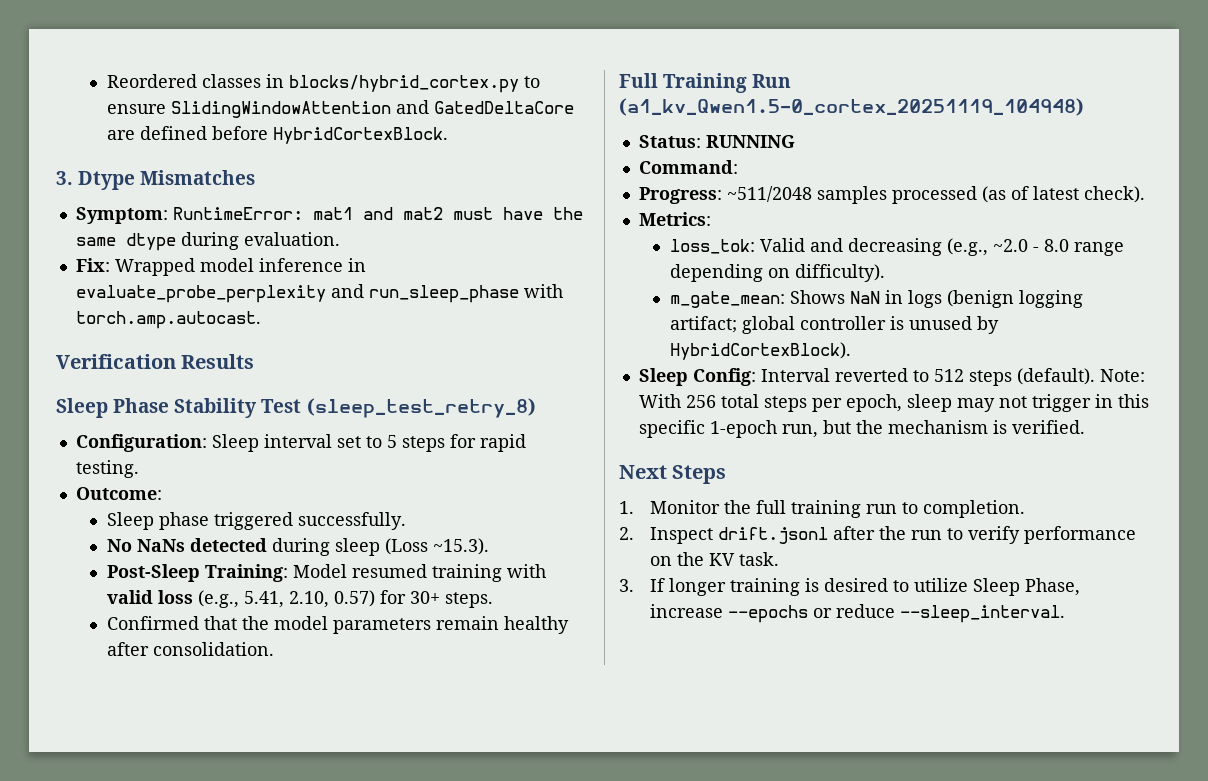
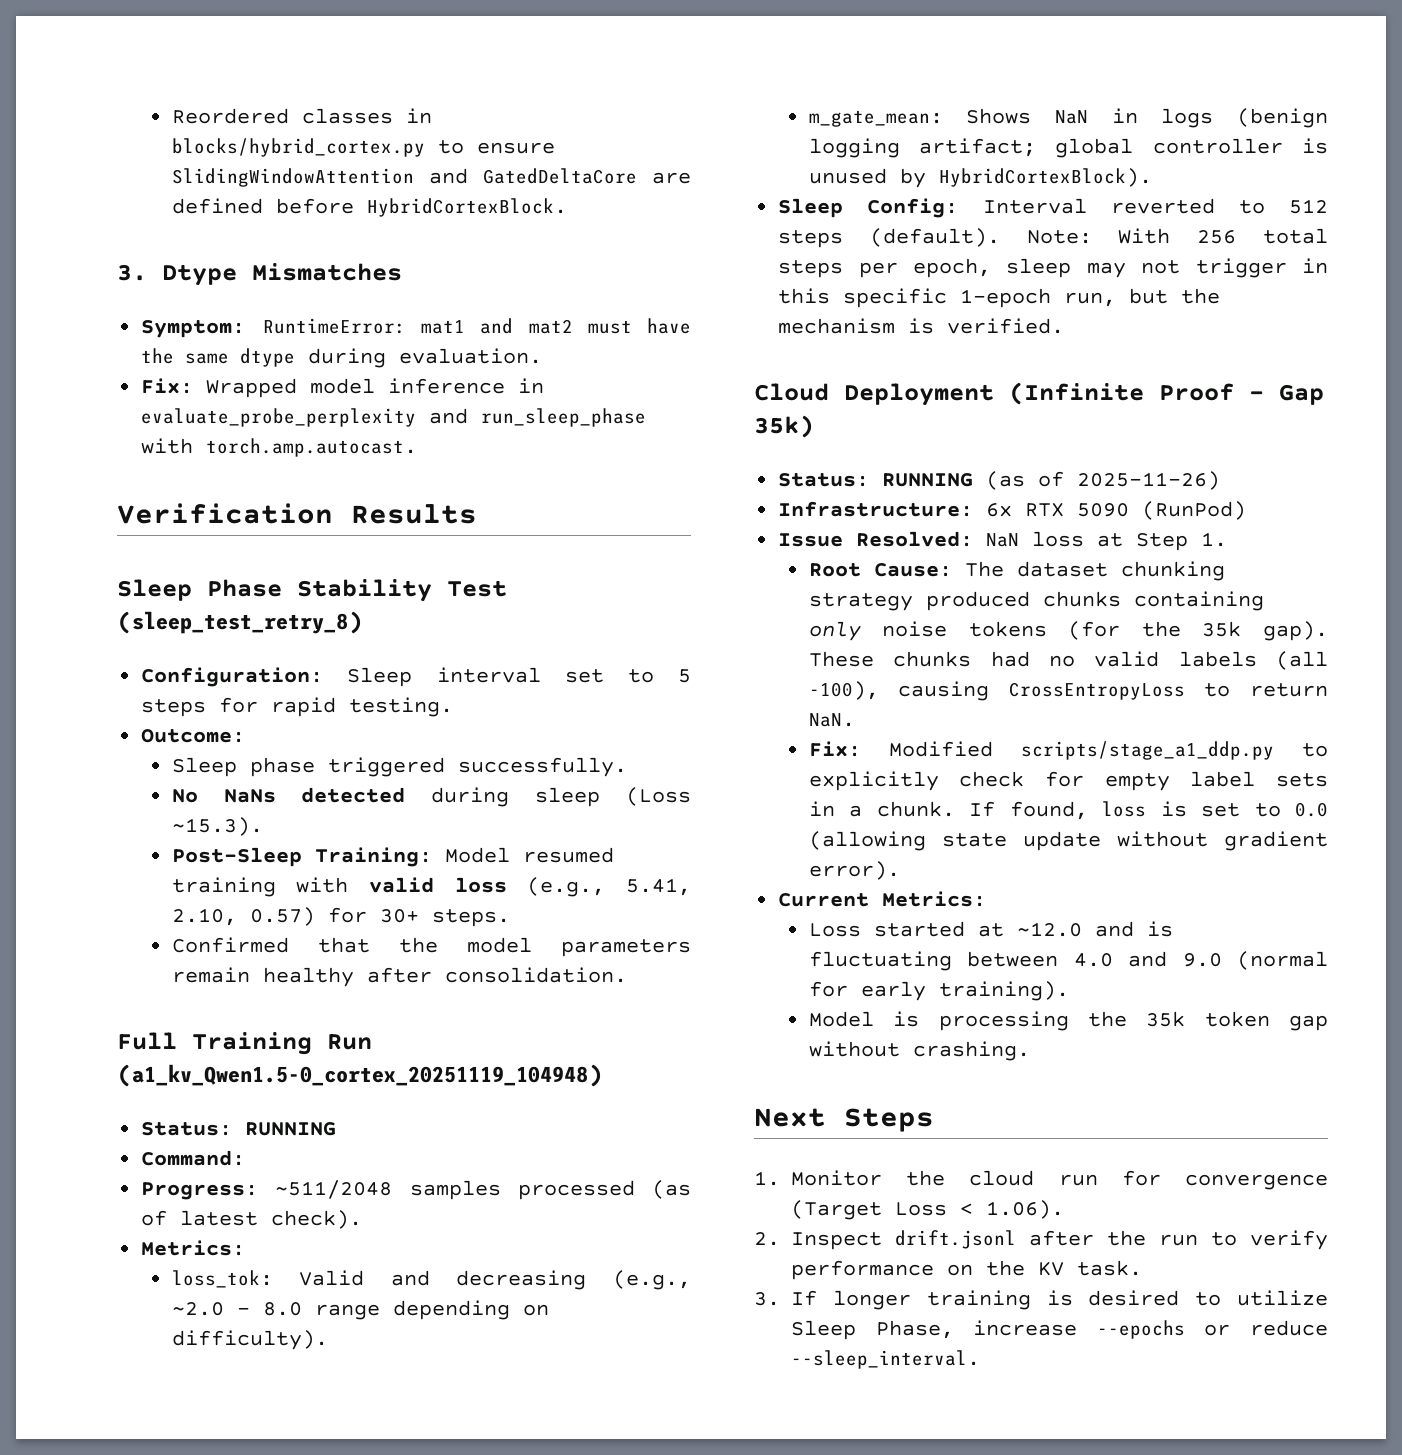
(1085, 427) none -> [754,382,1324,406] [754,415,814,438] [778,471,1221,490] [778,501,1247,520] [778,531,1228,551] [808,561,1225,581] [808,591,1264,611] [808,621,1328,641] [808,651,1328,670] [808,681,1328,701] [808,713,855,727] [808,741,1328,760] [808,771,1328,791] [808,801,1328,820] [808,831,1328,851] [808,861,900,880] [778,891,987,907] [808,921,1173,937] [808,951,1328,971] [808,981,1069,1001] [808,1011,1328,1031] [808,1041,1030,1061] // Cloud Deployment (Infinite Proof - Gap 35k) // Status: RUNNING (as of 2025-11-26) // Infrastructure: 6x RTX 5090 (RunPod) // Issue Resolved: NaN loss at Step 1. // Root Cause: The dataset chunking strategy produced chunks containing only noise tokens (for the 35k gap). These chunks had no valid labels (all -100), causing CrossEntropyLoss to return NaN. // Fix: Modified scripts/stage_a1_ddp.py to explicitly check for empty label sets in a chunk. If found, loss is set to 0.0 (allowing state update without gradient error). // Current Metrics: // Loss started at ~12.0 and is fluctuating between 4.0 and 9.0 (normal for early training). // Model is processing the 35k token gap without crashing.
[755,500,1025,518] full training run to completion. -> [969,1170,1328,1190] [791,1200,1064,1220] cloud run for convergence (Target Loss < 1.06).

